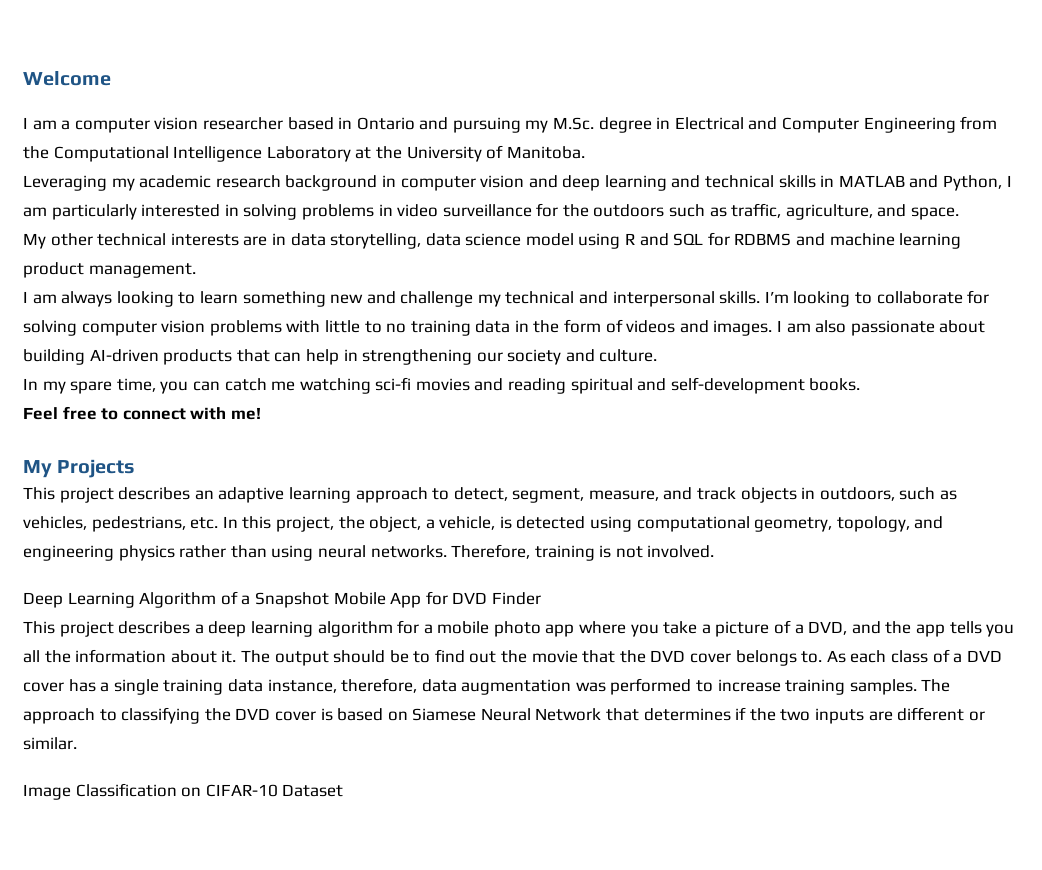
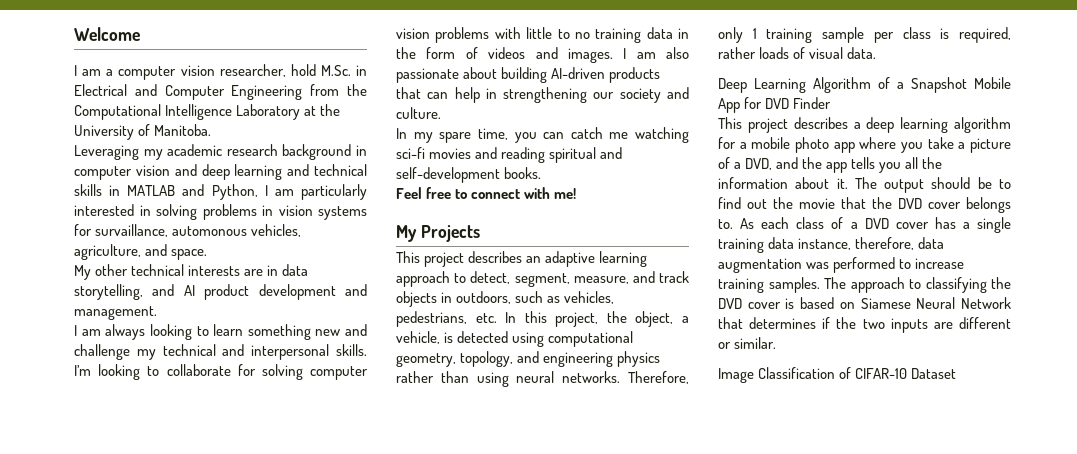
[202,117,652,133] researcher based in Ontario and pursuing my M.Sc. degree -> [219,64,351,77] researcher, hold M.Sc.
[397,203,782,218] video surveillance for the outdoors such as traffic, -> [278,205,367,220] [74,224,302,237] vision systems for survaillance, automonous vehicles,
[425,232,962,249] [23,262,84,278] data science model using R and SQL for RDBMS and machine learning product -> [152,284,367,300] and AI product development and
[534,545,715,561] training is not involved. -> [718,27,1011,43] [718,47,877,59] only 1 training sample per class is required, rather loads of visual data.
[181,787,202,797] on -> [839,367,852,379] of

